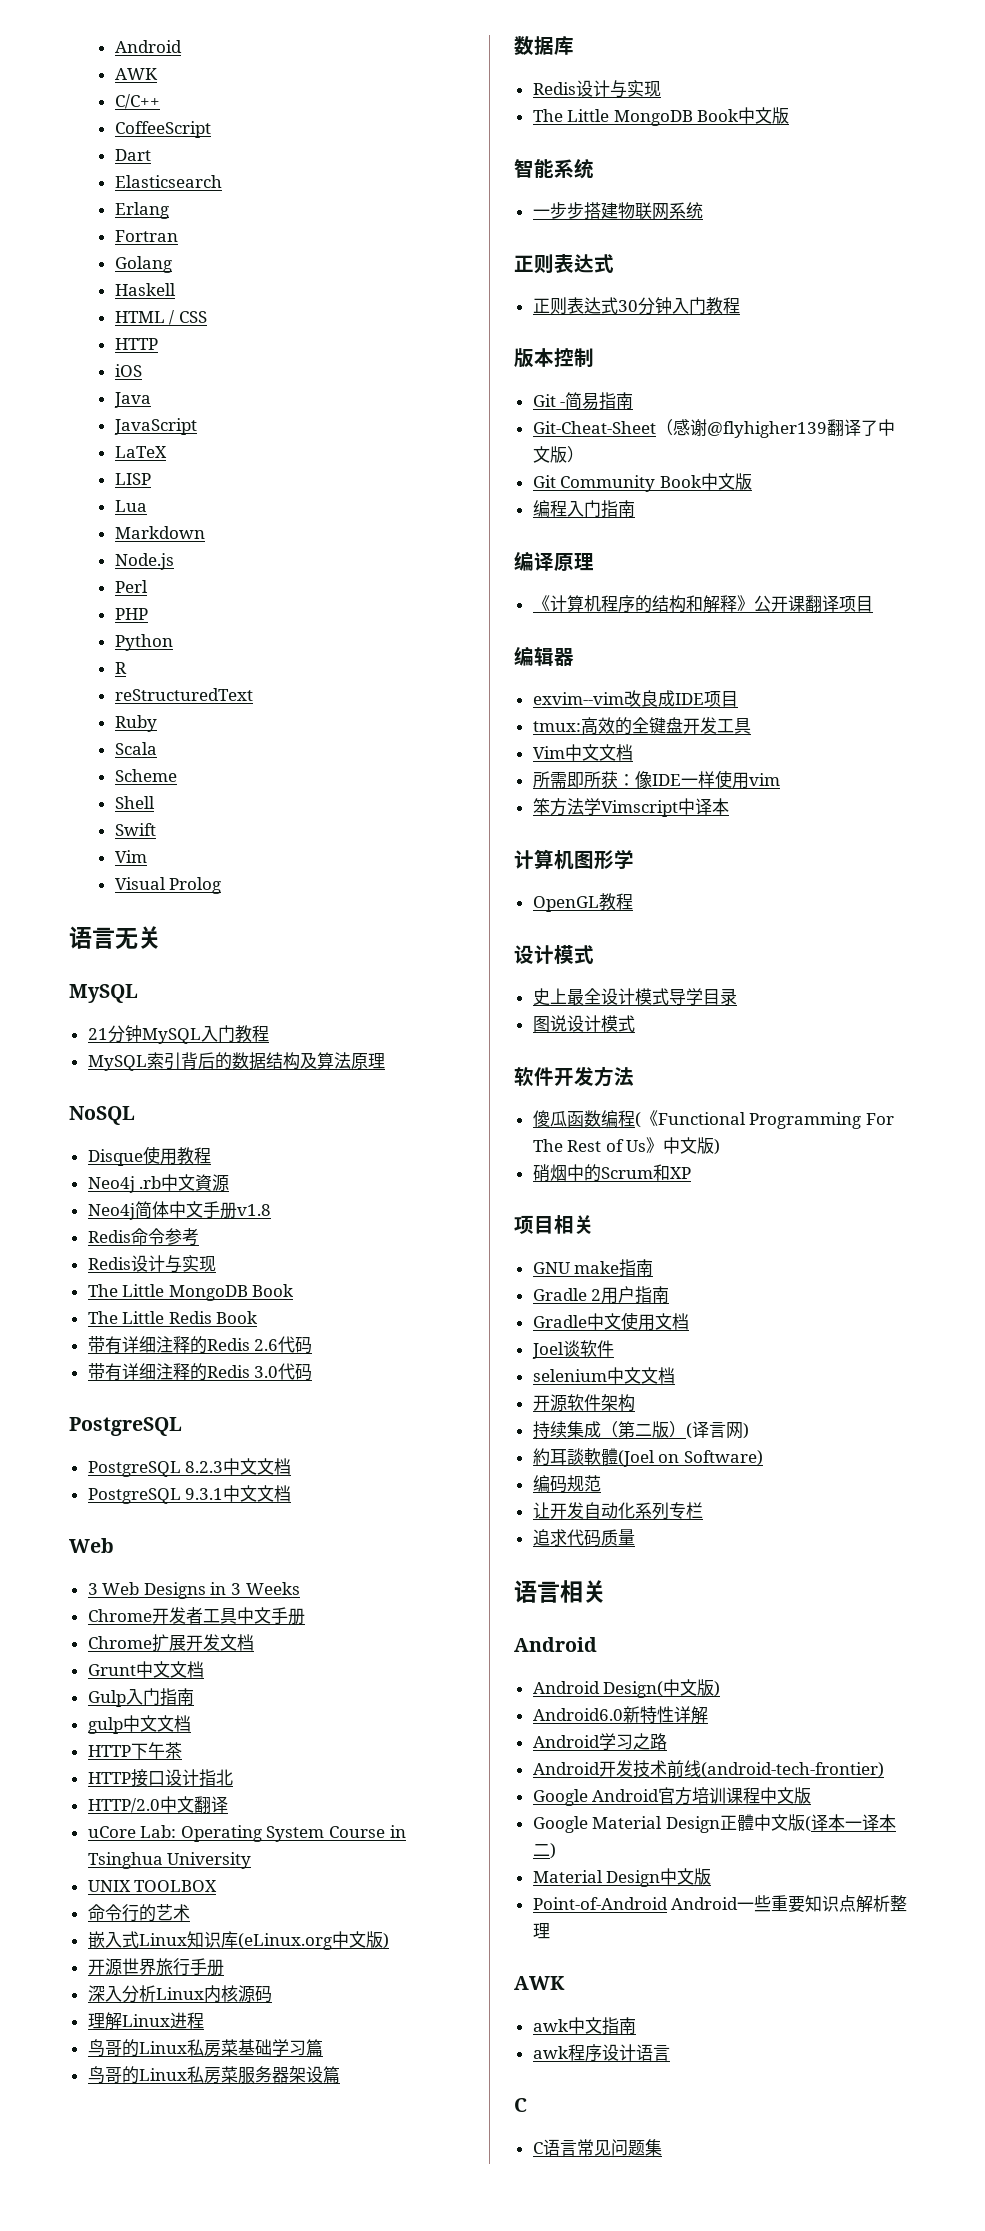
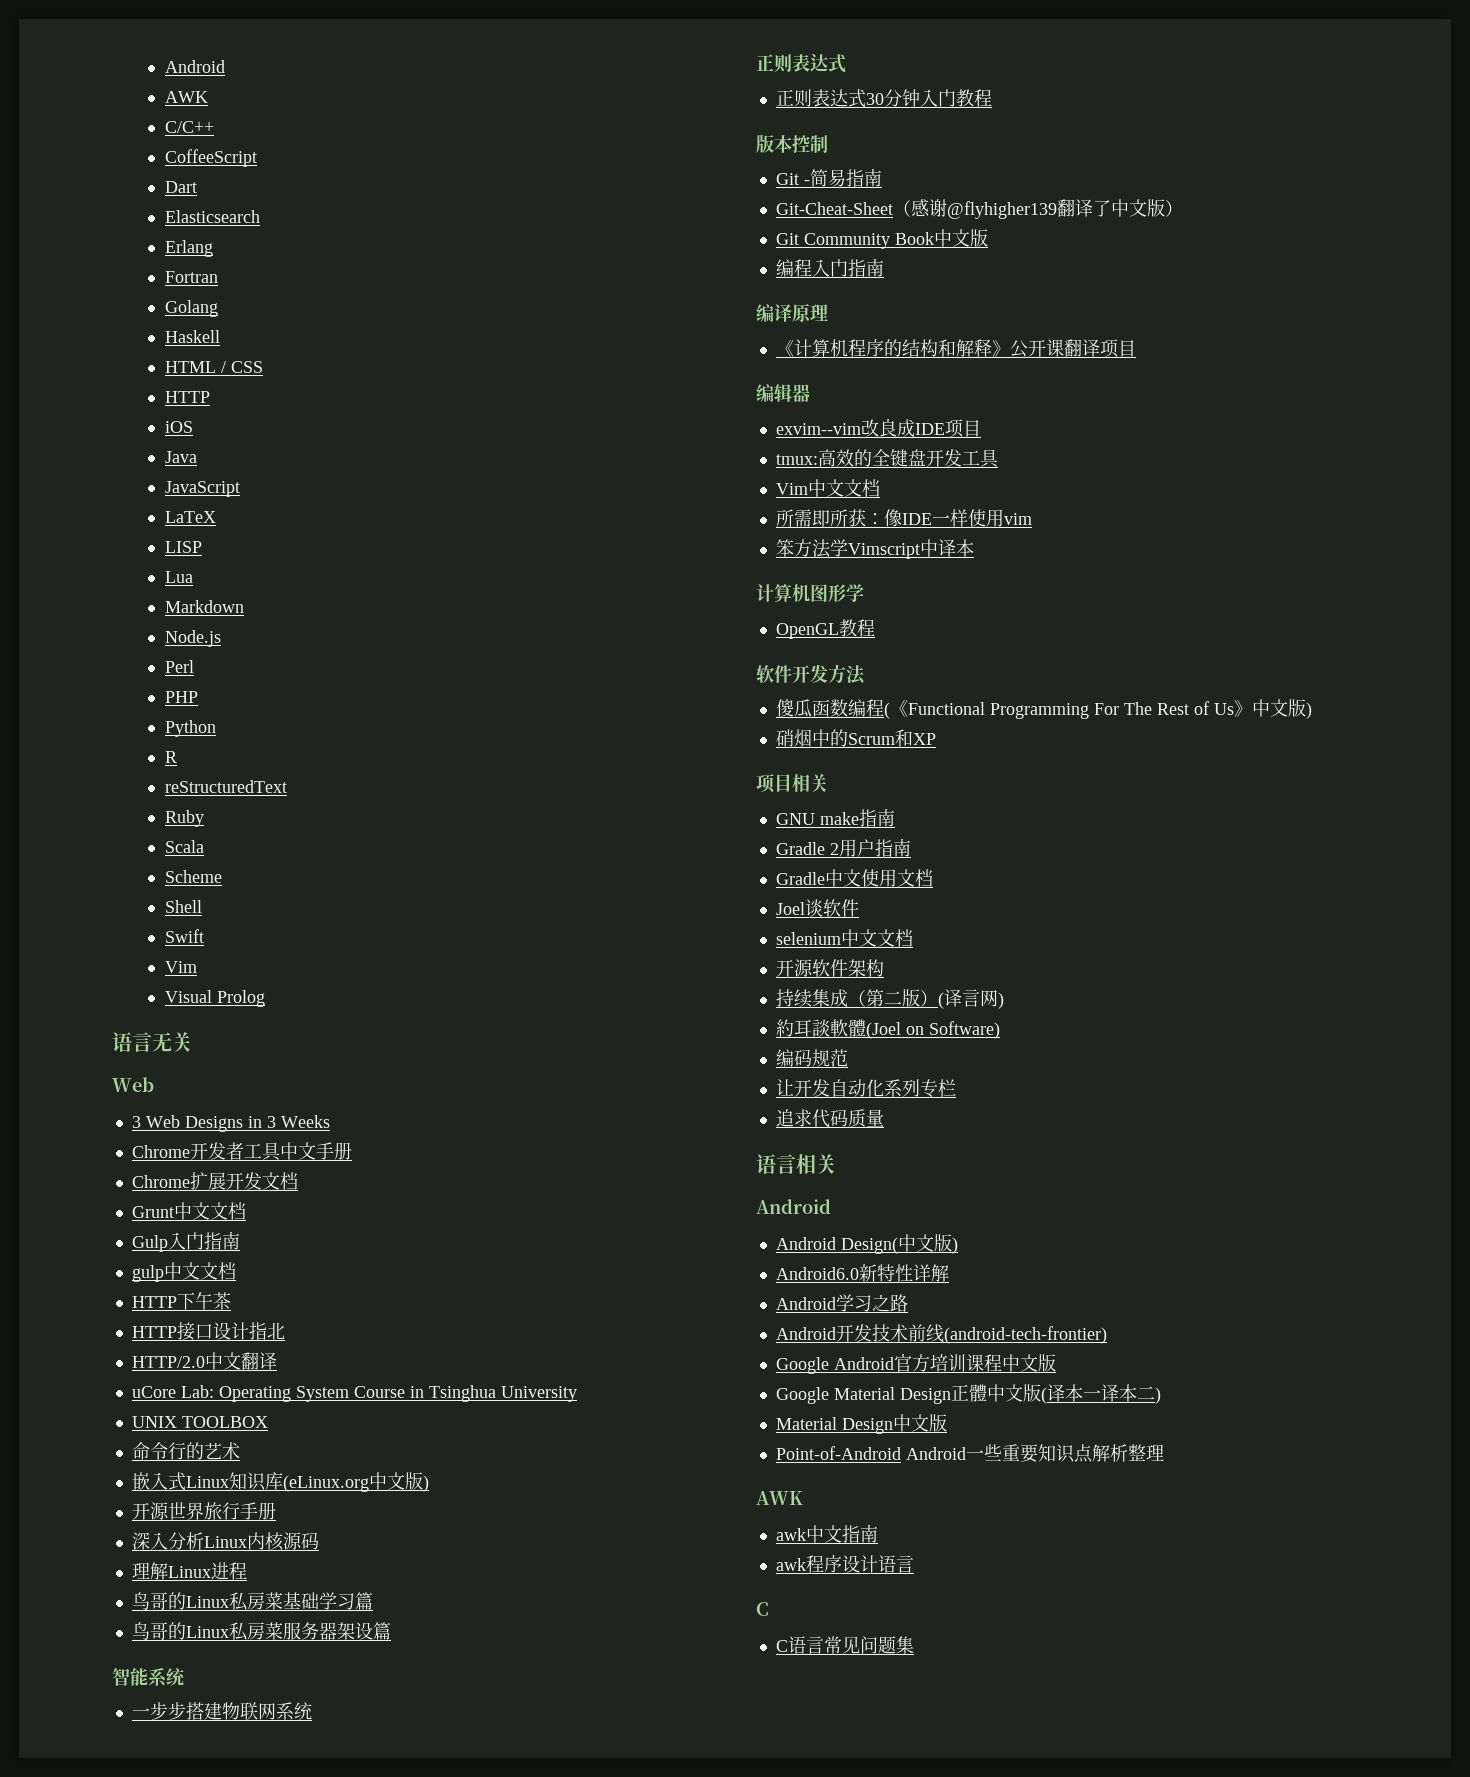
[69,984,138,1003] [87,1025,269,1044] [87,1052,385,1071] [69,1106,135,1125] [87,1146,211,1166] [87,1174,230,1193] [87,1201,271,1220] [87,1228,199,1246] [87,1255,216,1273] [87,1284,294,1301] [87,1311,258,1324] [87,1336,313,1354] [87,1363,313,1381] [69,1417,182,1436] [87,1458,292,1477] [87,1485,292,1504] // MySQL // 21分钟MySQL入门教程 // MySQL索引背后的数据结构及算法原理 // NoSQL // Disque使用教程 // Neo4j .rb中文資源 // Neo4j简体中文手册v1.8 // Redis命令参考 // Redis设计与实现 // The Little MongoDB Book // The Little Redis Book // 带有详细注释的Redis 2.6代码 // 带有详细注释的Redis 3.0代码 // PostgreSQL // PostgreSQL 8.2.3中文文档 // PostgreSQL 9.3.1中文文档 -> (192, 1042) none
[514,36,574,55] [532,80,661,98] [532,107,790,126] // 数据库 // Redis设计与实现 // The Little MongoDB Book中文版 -> (391, 1631) none
[514,944,594,964] [532,988,737,1006] [532,1015,635,1032] // 设计模式 // 史上最全设计模式导学目录 // 图说设计模式 -> (875, 628) none

